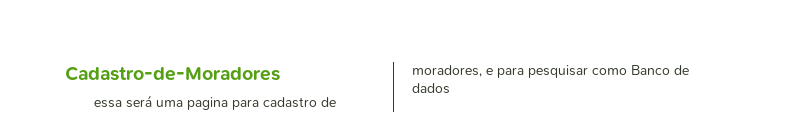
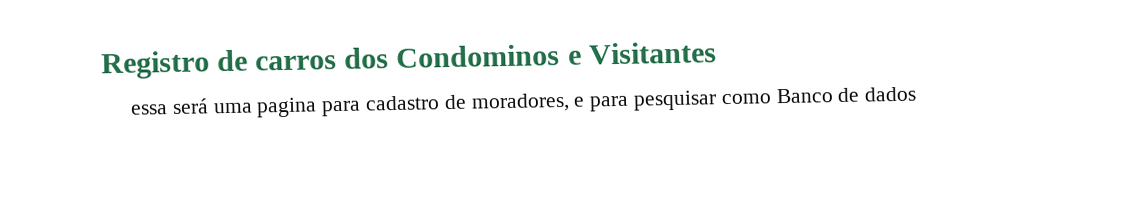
[65,66,280,81] Cadastro-de-Moradores -> [100,41,717,80] Registro de carros dos Condominos e Visitantes

